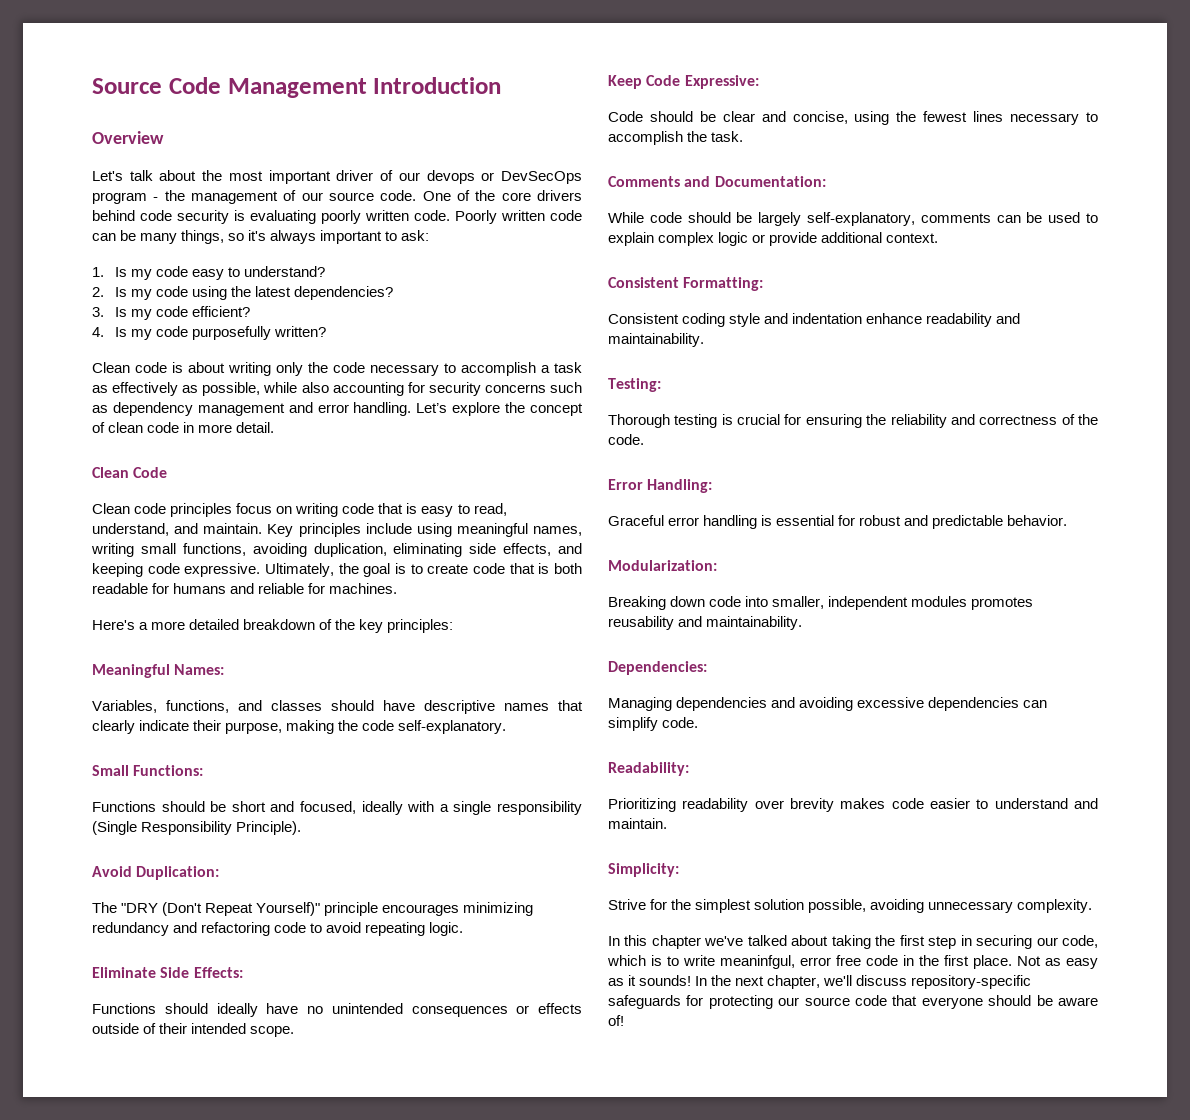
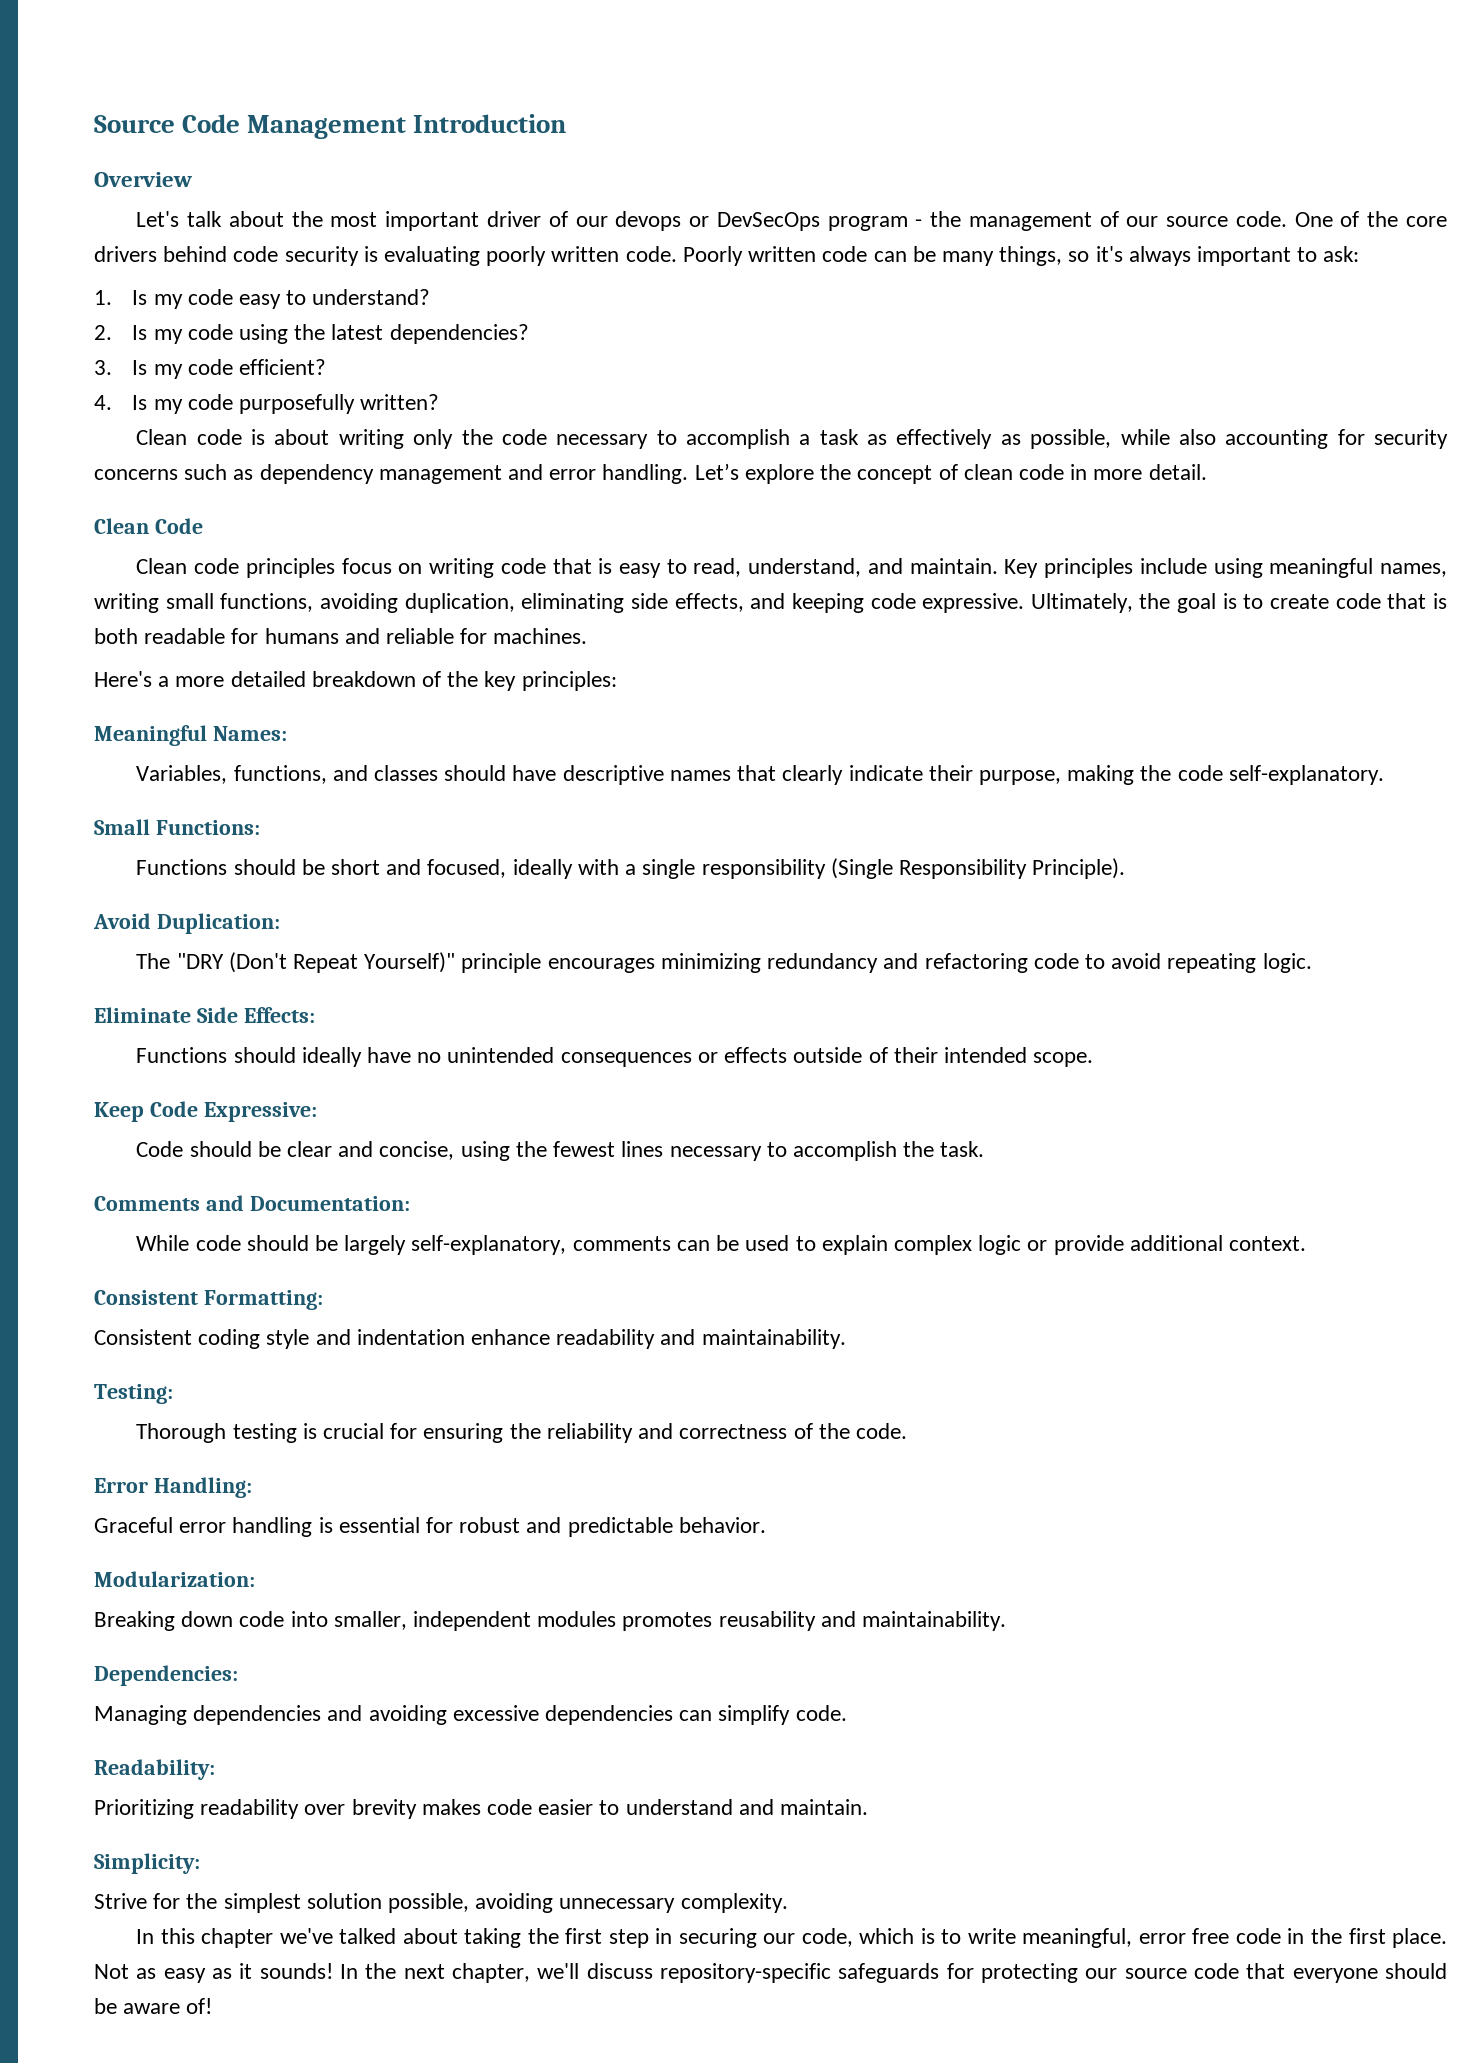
[720,955,795,969] meaninfgul, -> [1022,1928,1133,1948] meaningful,

